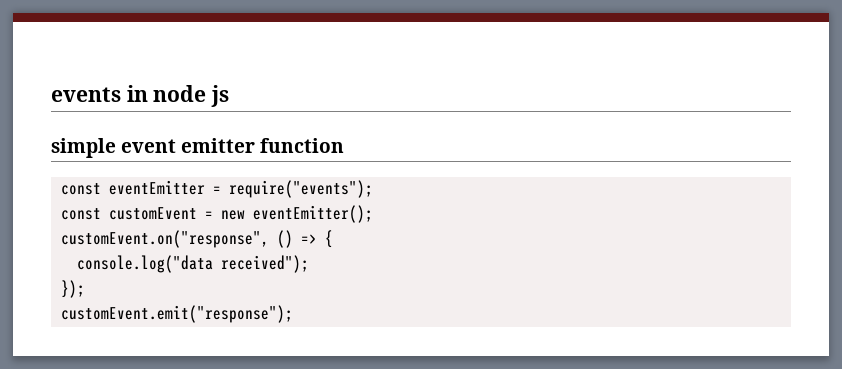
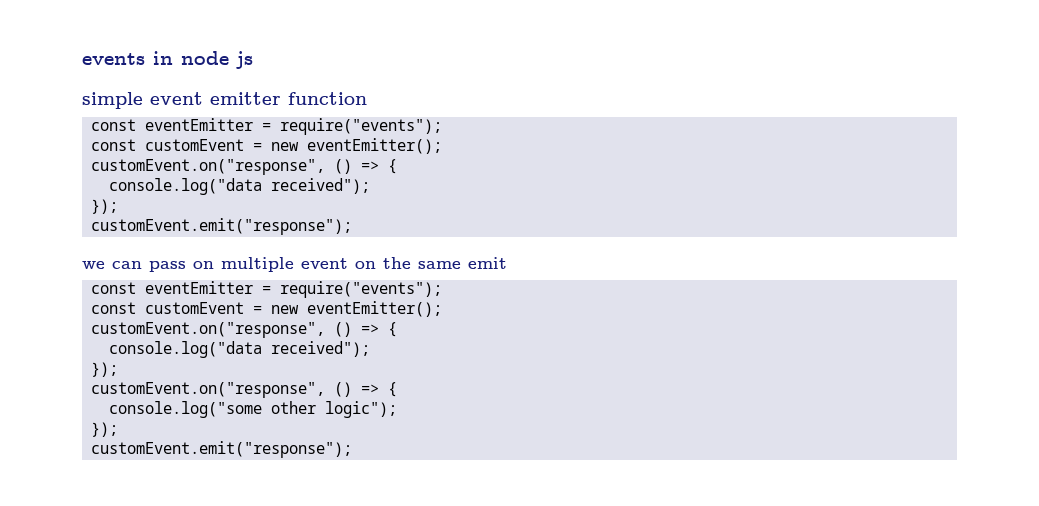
(293, 314) none -> [82,257,507,272] [91,281,443,298] [91,301,443,317] [91,322,398,338] [109,341,371,358] [91,362,119,377] [91,382,398,398] [109,401,398,418] [91,422,119,437] [91,441,353,458] // we can pass on multiple event on the same emit // const eventEmitter = require("events"); // const customEvent = new eventEmitter(); // customEvent.on("response", () => { // console.log("data received"); // }); // customEvent.on("response", () => { // console.log("some other logic"); // }); // customEvent.emit("response");

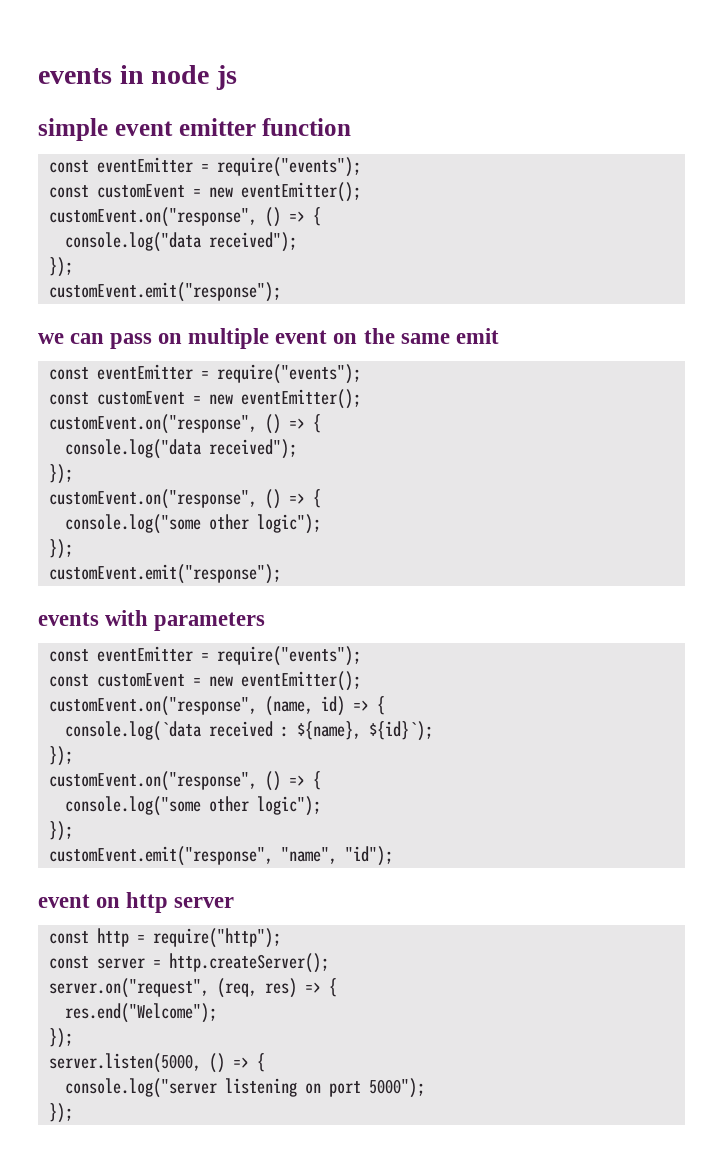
(353, 449) none -> [38,610,266,631] [49,646,362,666] [49,671,362,691] [49,696,386,716] [65,721,434,741] [49,746,74,766] [49,771,322,791] [65,796,322,816] [49,821,74,841] [49,846,394,866] [38,892,235,913] [49,928,282,948] [49,953,330,973] [49,978,338,998] [65,1003,218,1023] [49,1028,74,1048] [49,1053,266,1073] [65,1078,426,1098] [49,1103,74,1123] // events with parameters // const eventEmitter = require("events"); // const customEvent = new eventEmitter(); // customEvent.on("response", (name, id) => { // console.log(`data received : ${name}, ${id}`); // }); // customEvent.on("response", () => { // console.log("some other logic"); // }); // customEvent.emit("response", "name", "id"); // event on http server // const http = require("http"); // const server = http.createServer(); // server.on("request", (req, res) => { // res.end("Welcome"); // }); // server.listen(5000, () => { // console.log("server listening on port 5000"); // });

